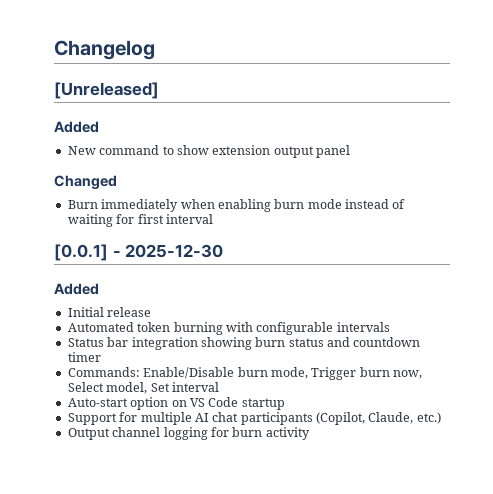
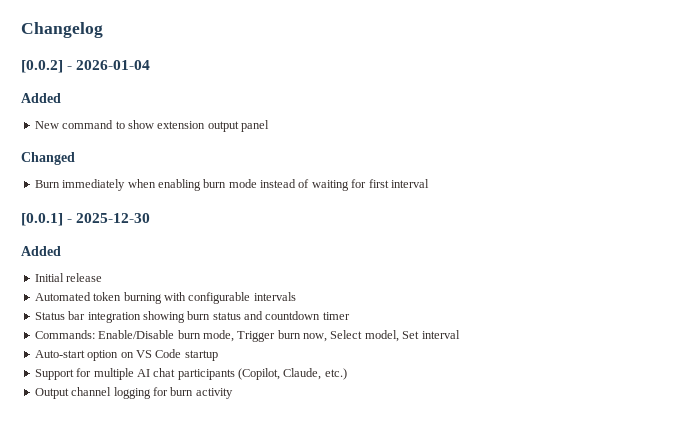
[54,82,159,99] [Unreleased] -> [21,60,151,73] [0.0.2] - 2026-01-04

